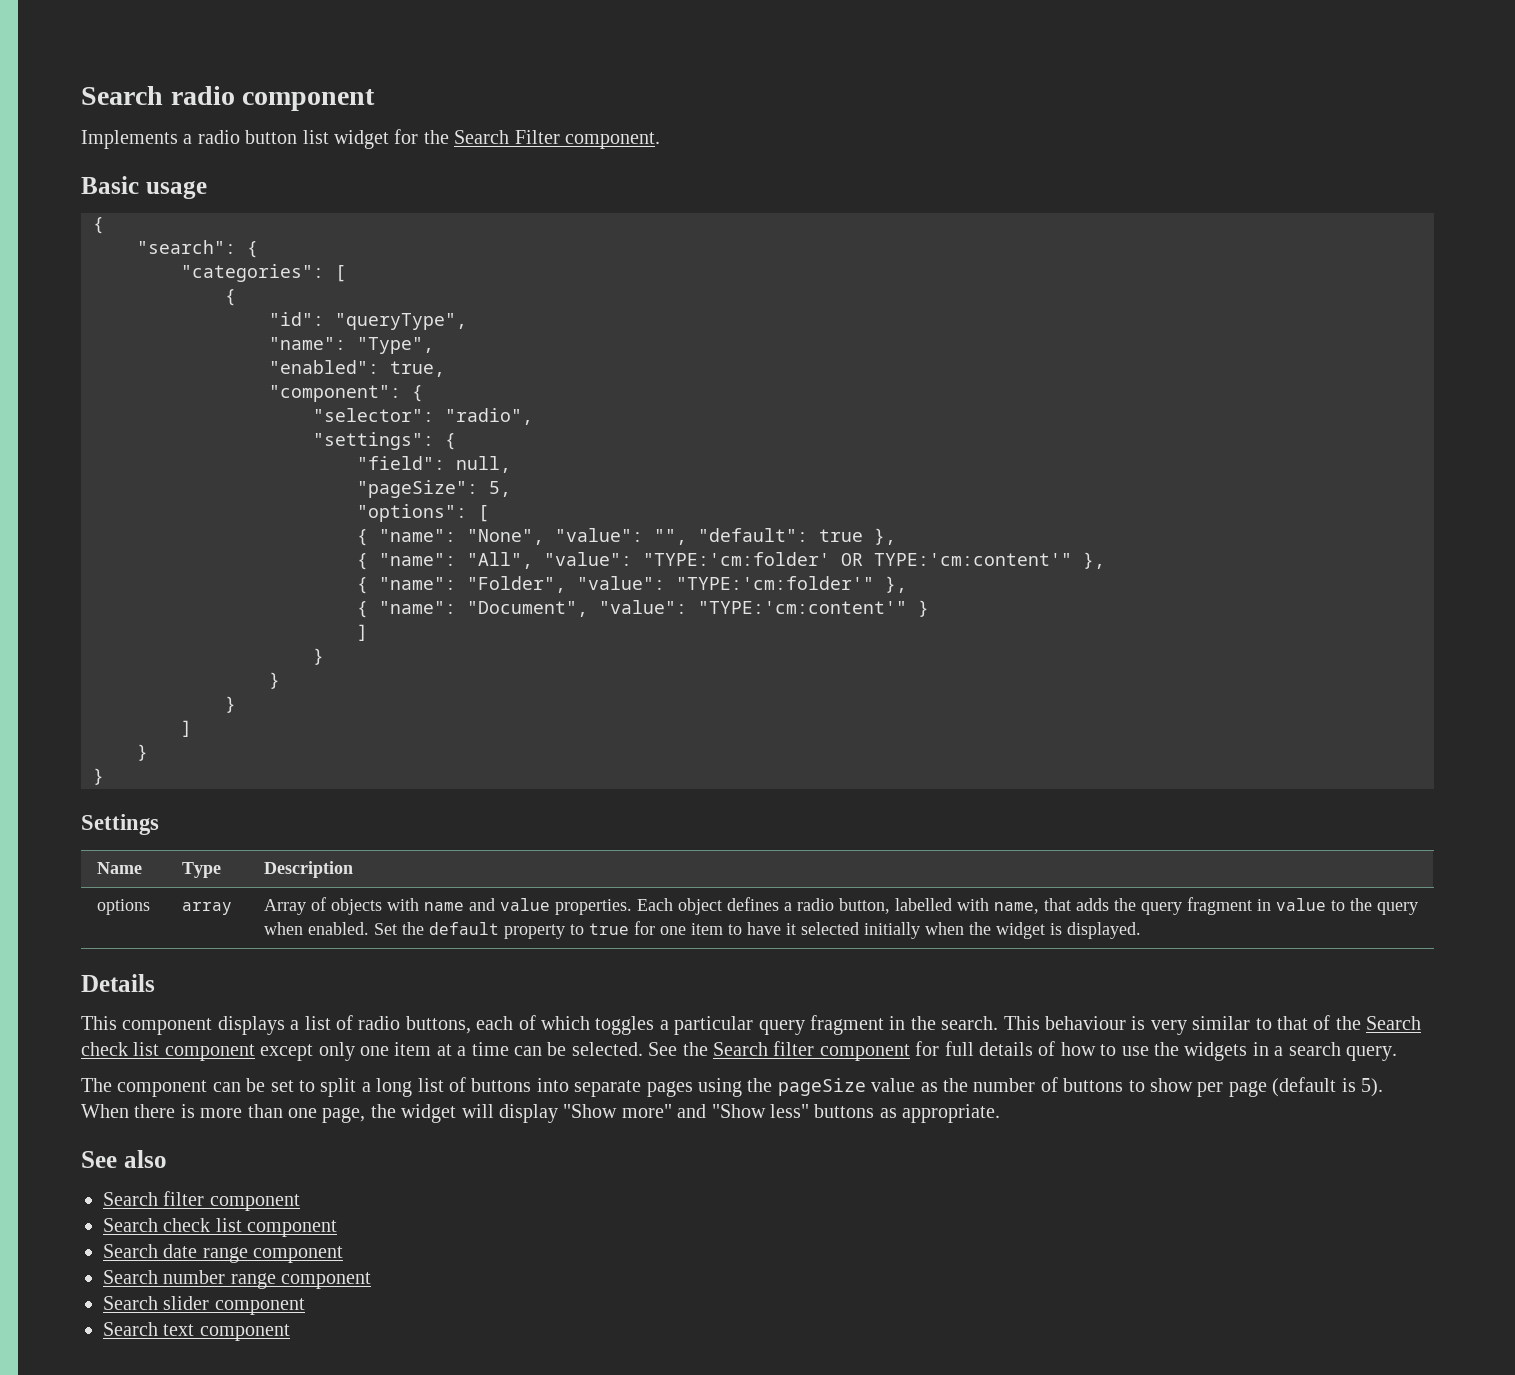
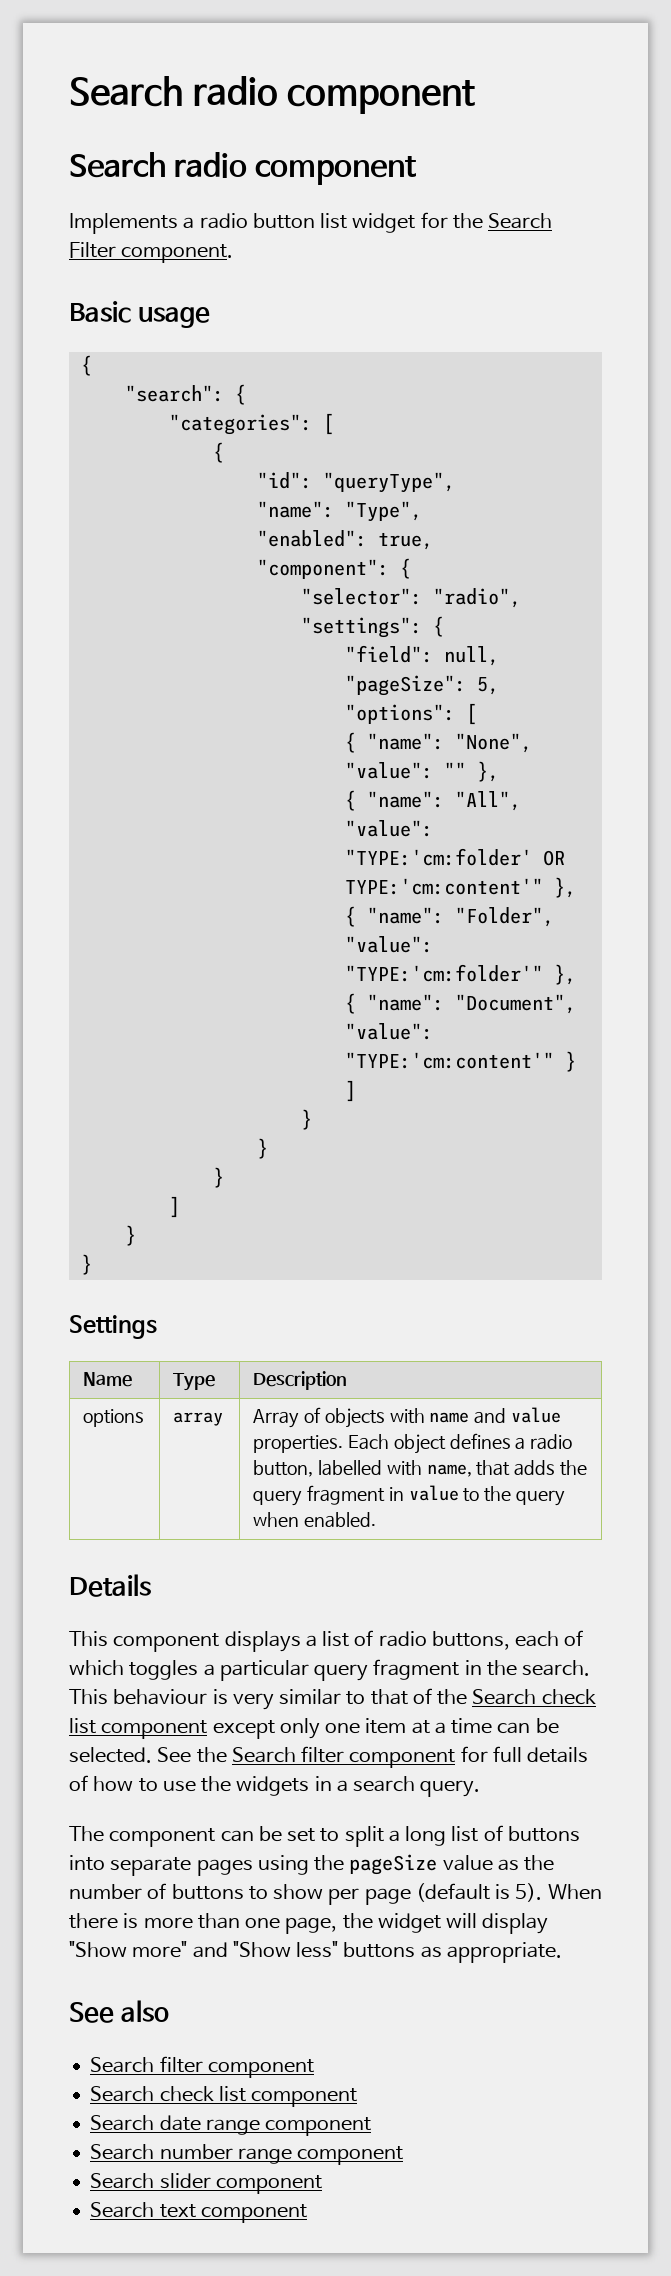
[81,86,376,111] Search radio component -> [69,76,476,114] [69,152,417,185] Search radio component // Search radio component
[654,528,863,545] "", "default": true -> [443,762,466,778] ""
[373,921,1141,939] Set the default property to true for one item to have it selected initially when the widget is displayed. -> (377, 1520) none

